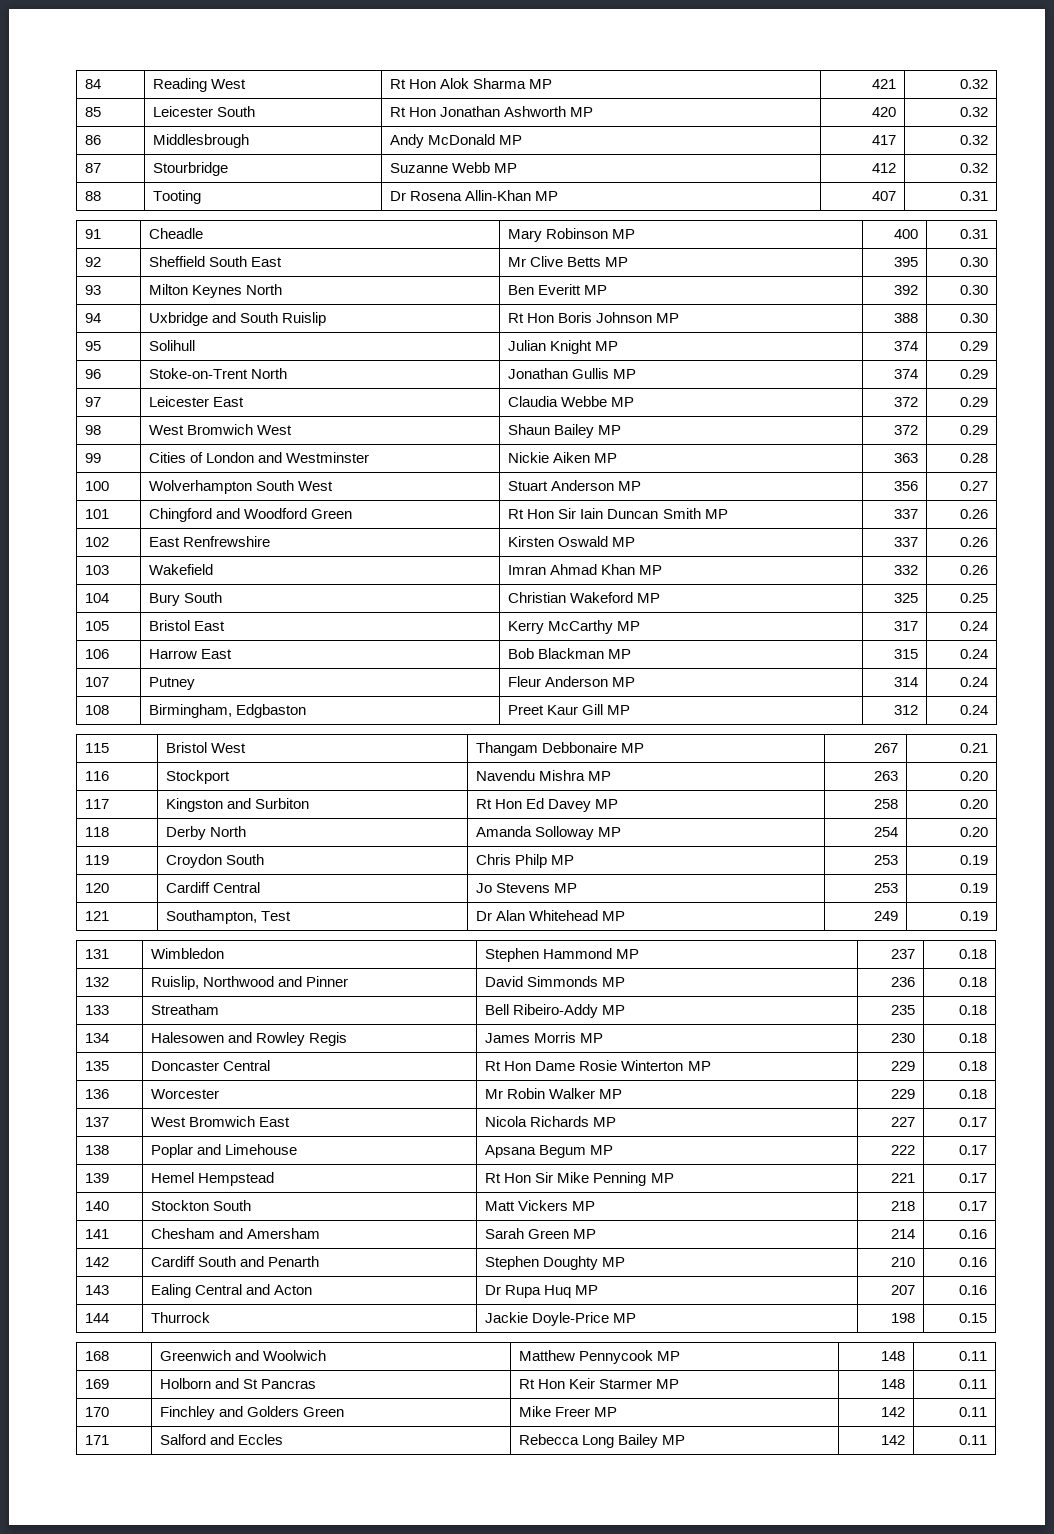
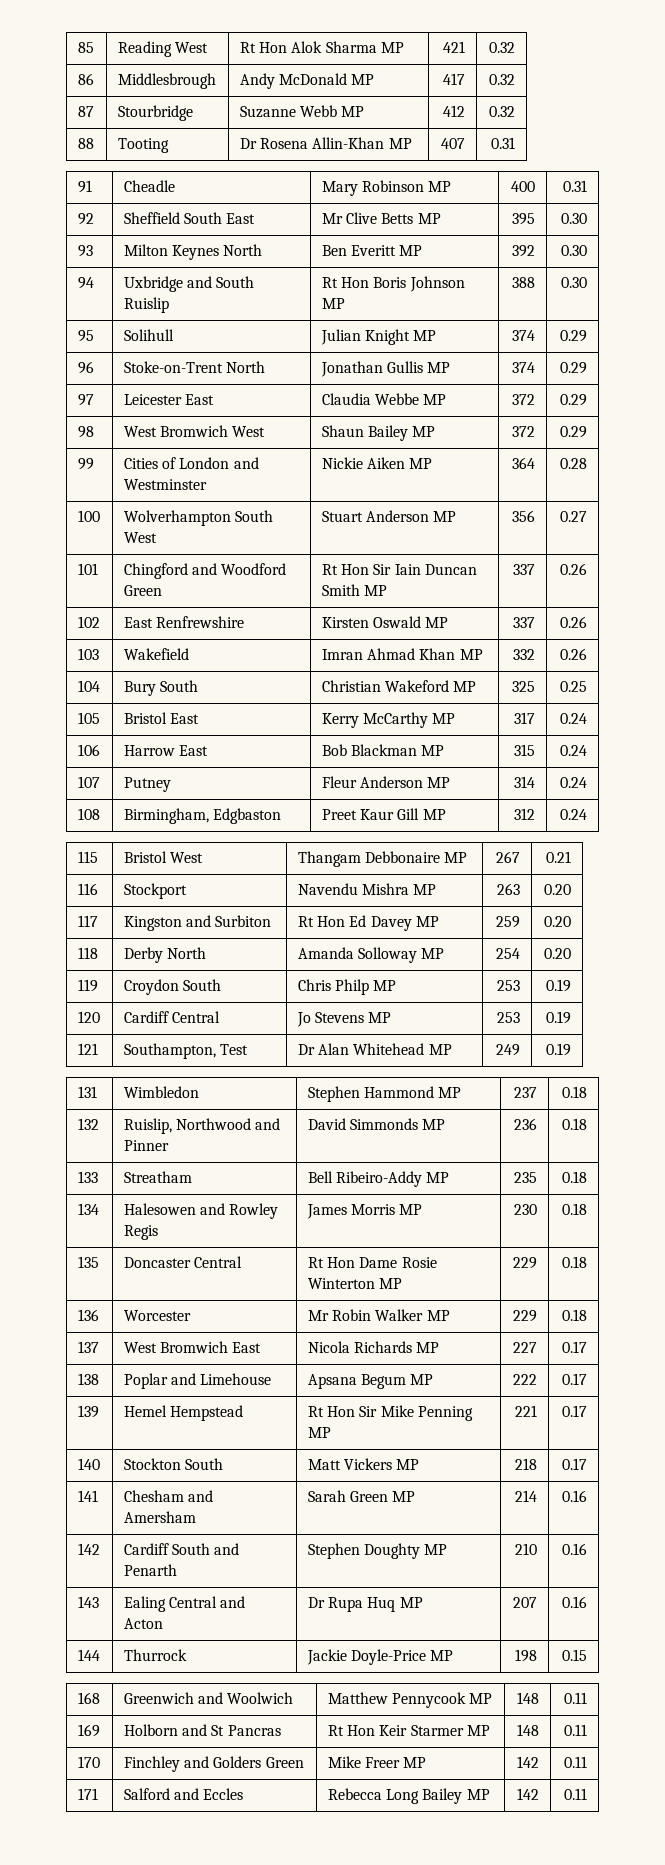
[85,79,102,89] 84 -> [77,42,94,53] 85
[85,107,102,117] [153,106,256,117] [390,106,594,117] [871,107,896,117] [959,107,988,117] // 85 | Leicester South | Rt Hon Jonathan Ashworth MP | 420 | 0.32 -> (516, 47) none
[893,453,918,463] 363 -> [512,457,536,469] 364
[873,799,898,809] 258 -> [496,916,521,928] 259

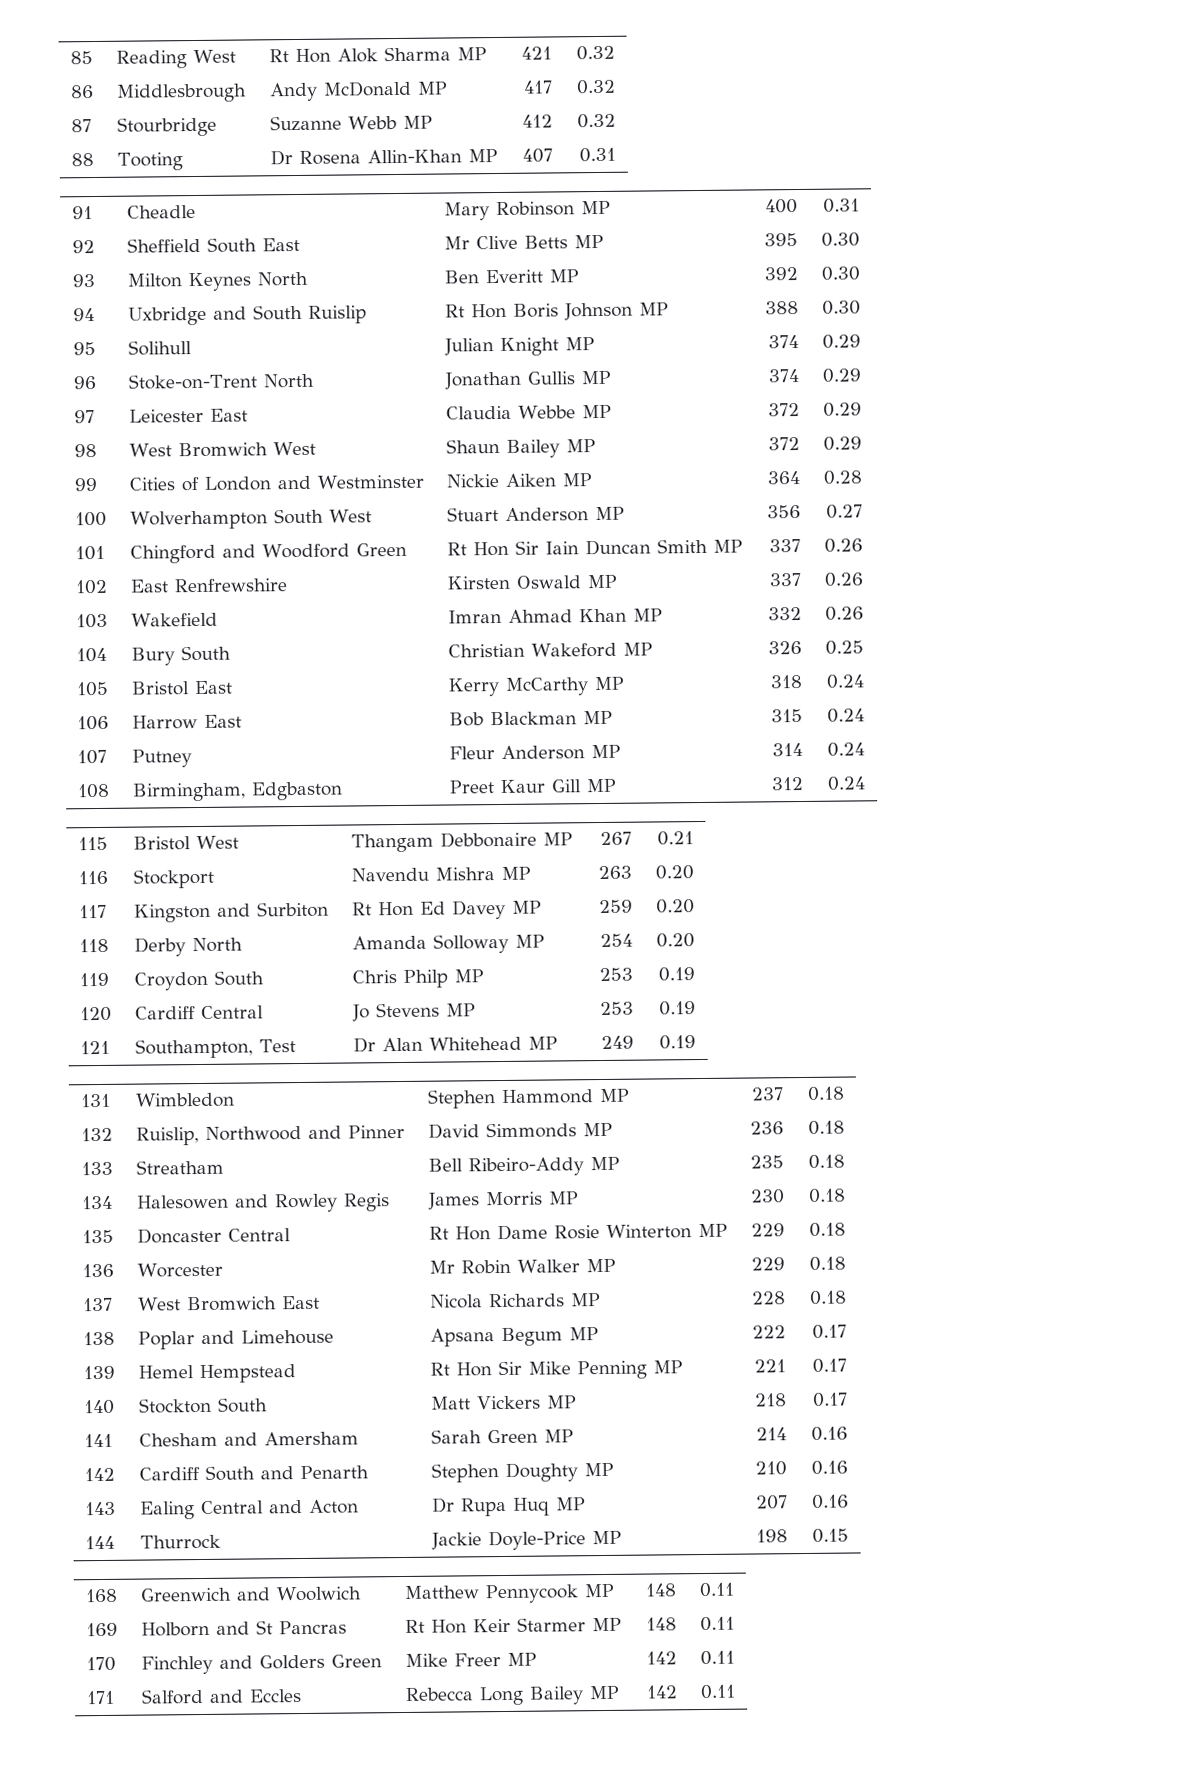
[512,681,536,692] 325 -> [768,640,803,655] 326
[514,712,536,724] 317 -> [770,674,804,689] 318
[513,1342,538,1353] [562,1341,588,1353] 227 | 0.17 -> [752,1291,787,1305] [809,1290,848,1305] 228 | 0.18

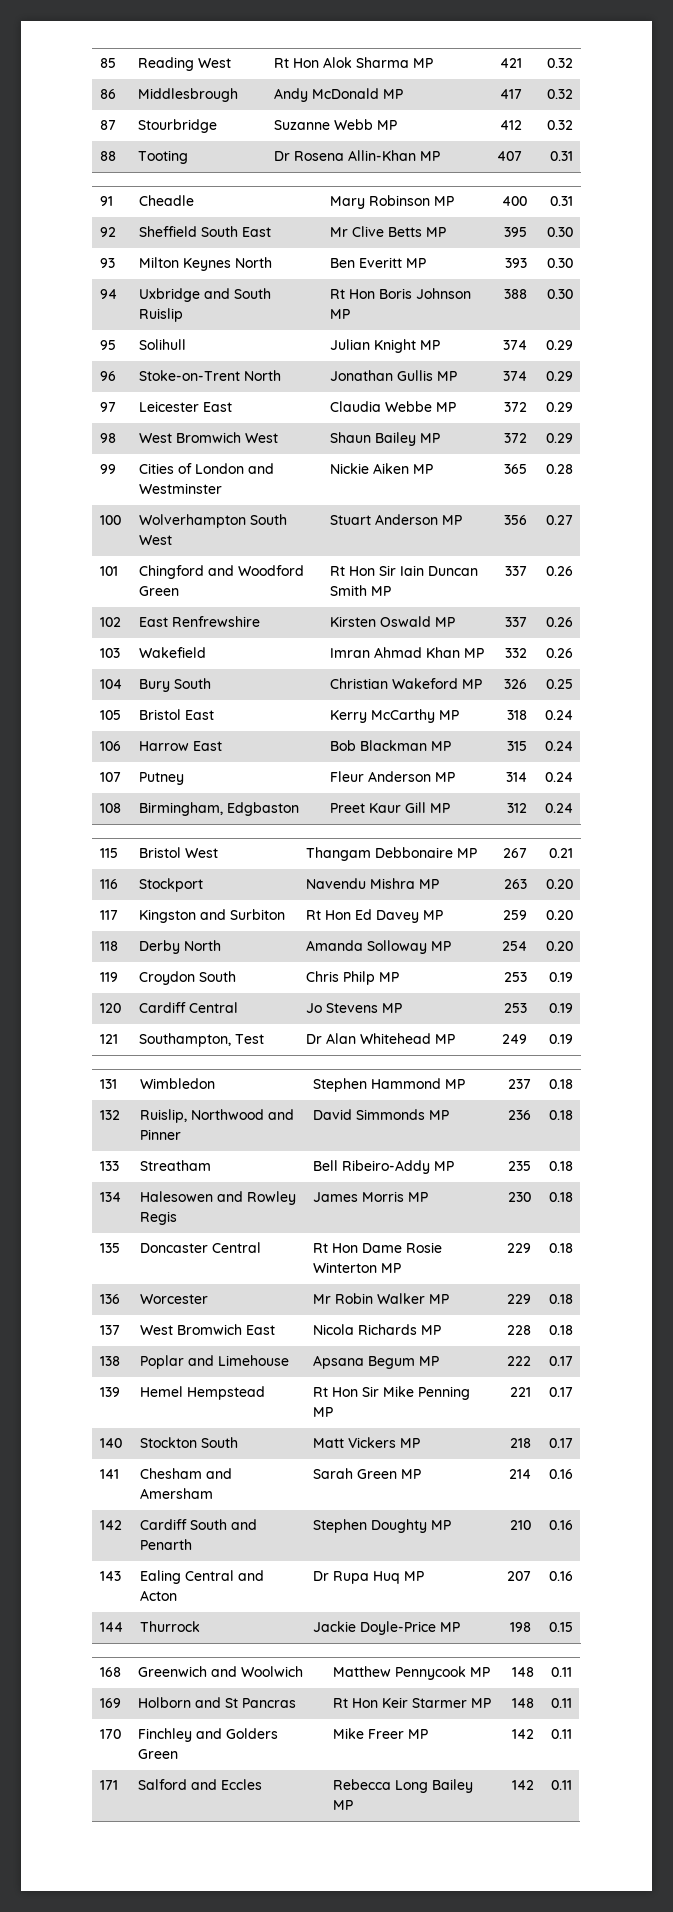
[764,267,799,281] 392 -> [504,258,527,268] 393
[767,470,801,485] 364 -> [503,464,527,474] 365

